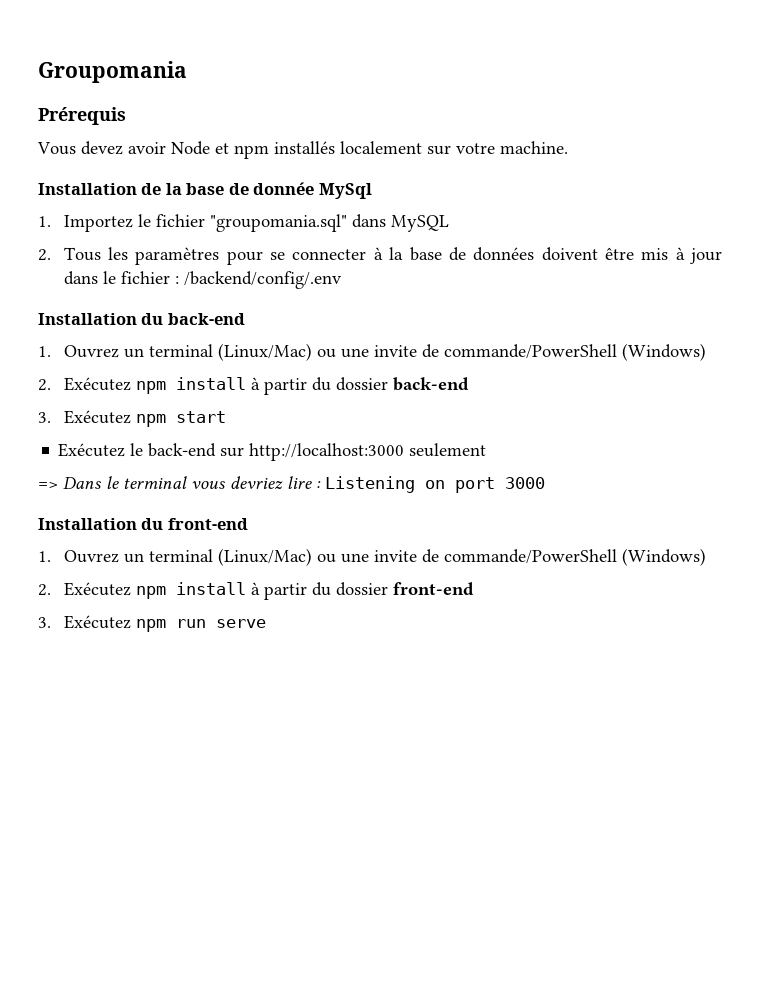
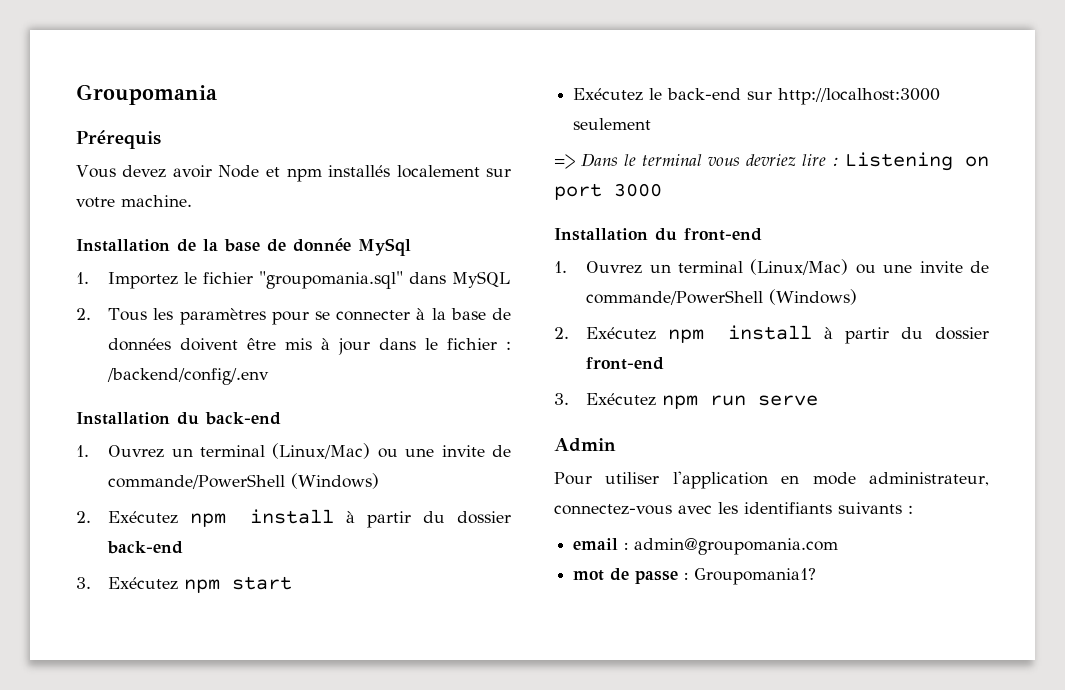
(266, 623) none -> [554,438,616,452] [554,471,989,489] [554,502,913,515] [573,538,839,555] [573,568,817,585] // Admin // Pour utiliser l'application en mode administrateur, connectez-vous avec les identifiants suivants : // email : admin@groupomania.com // mot de passe : Groupomania1?

